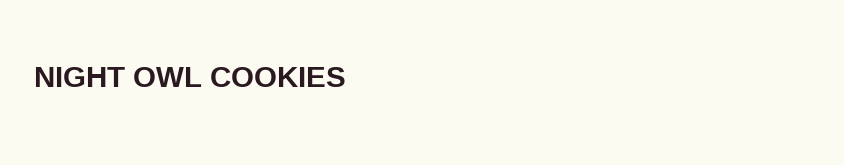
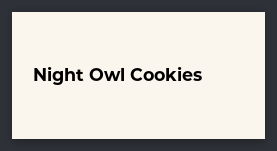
[34,67,346,87] NIGHT OWL COOKIES -> [33,66,202,85] Night Owl Cookies

